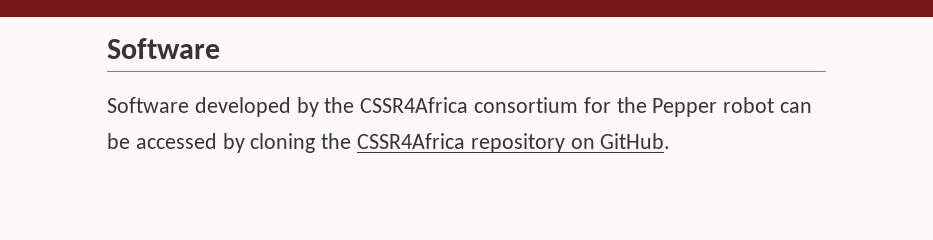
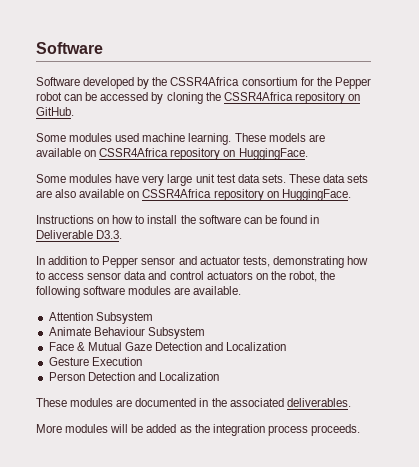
(671, 141) none -> [36,133,325,145] [36,148,308,160] [36,174,369,186] [36,189,351,201] [36,215,320,224] [36,230,123,239] [36,256,368,268] [36,271,336,282] [36,286,242,298] [48,312,153,324] [48,327,205,339] [48,342,287,351] [48,357,142,366] [48,372,219,381] [36,398,351,407] [36,424,360,436] // Some modules used machine learning. These models are available on CSSR4Africa repository on HuggingFace. // Some modules have very large unit test data sets. These data sets are also available on CSSR4Africa repository on HuggingFace. // Instructions on how to install the software can be found in Deliverable D3.3. // In addition to Pepper sensor and actuator tests, demonstrating how to access sensor data and control actuators on the robot, the following software modules are available. // Attention Subsystem // Animate Behaviour Subsystem // Face & Mutual Gaze Detection and Localization // Gesture Execution // Person Detection and Localization // These modules are documented in the associated deliverables. // More modules will be added as the integration process proceeds.

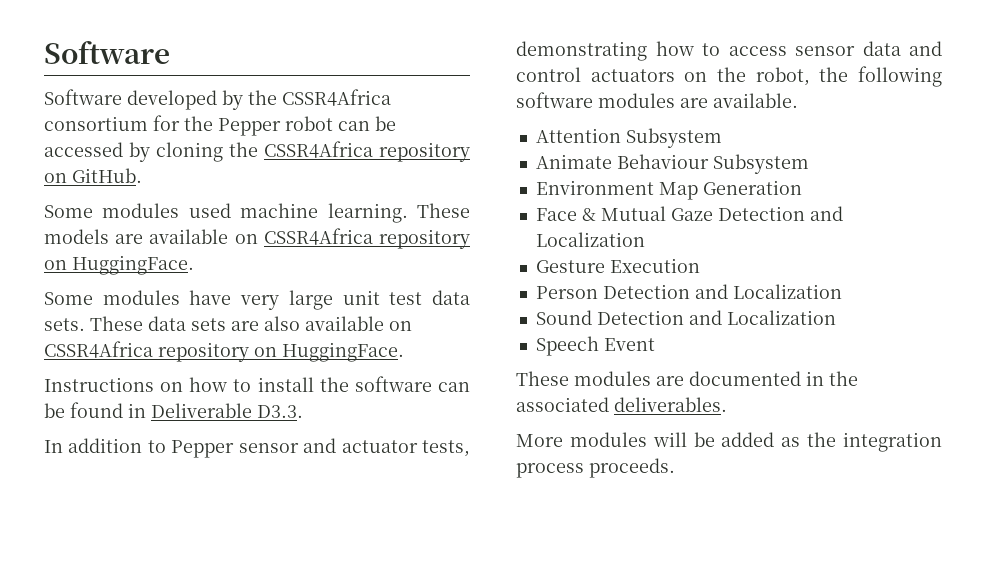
(205, 333) none -> [535,180,802,200] // Environment Map Generation
(219, 376) none -> [535,310,836,325] [535,336,655,356] // Sound Detection and Localization // Speech Event

